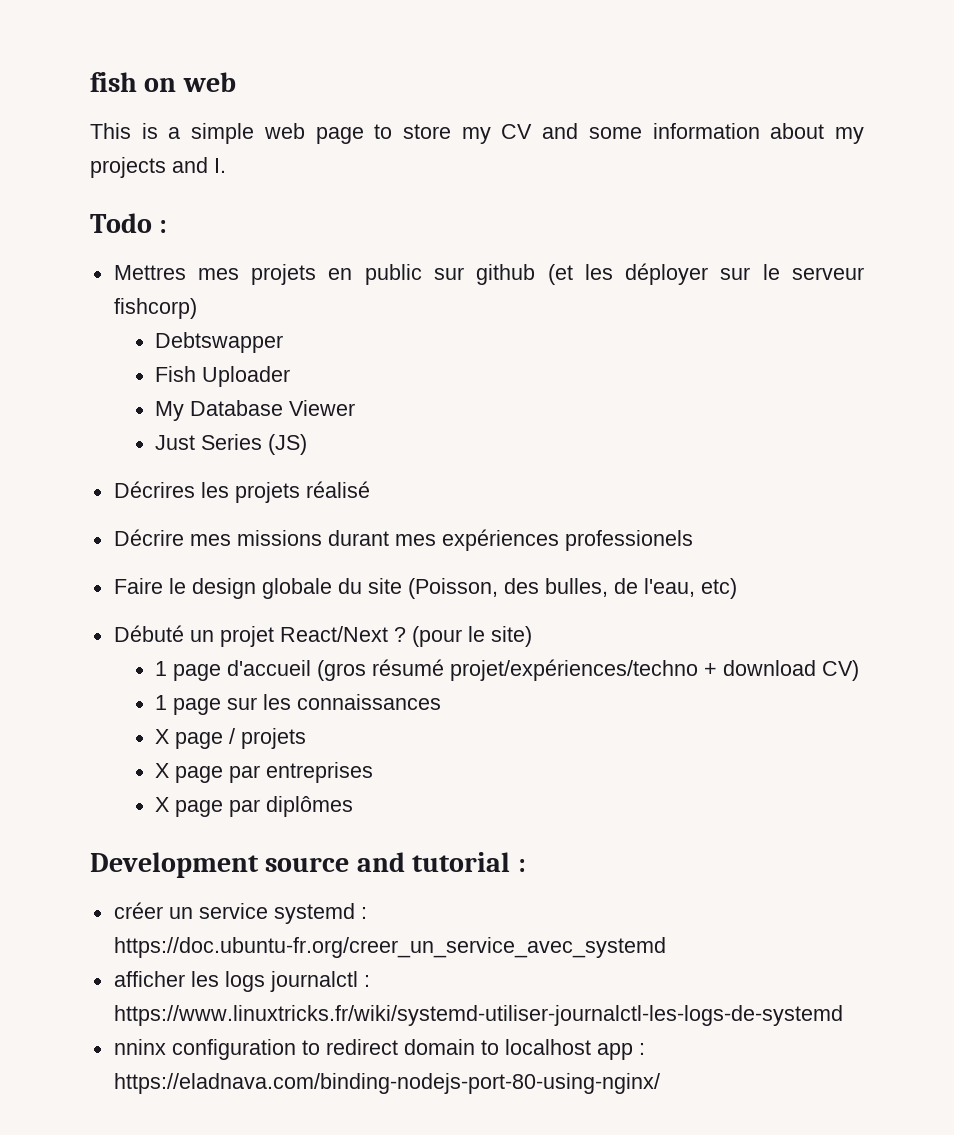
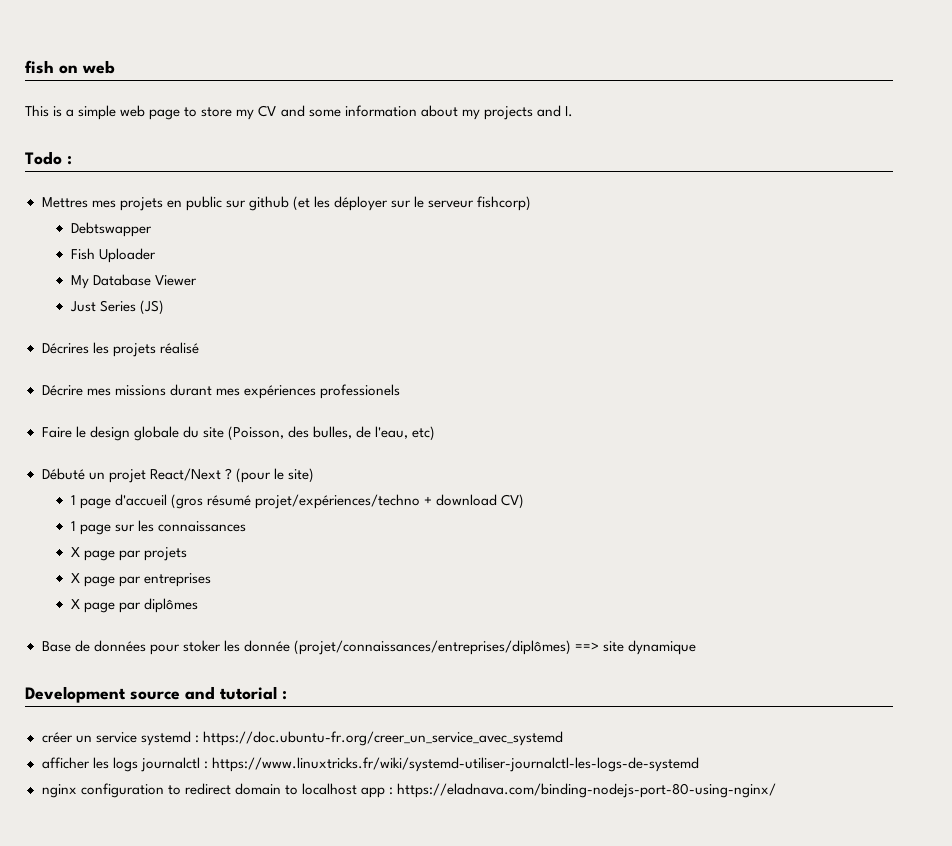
[228,728,235,744] / -> [118,550,141,561] par
(353, 806) none -> [41,640,696,655] // Base de données pour stoker les donnée (projet/connaissances/entreprises/diplômes) ==> site dynamique
[113,1039,166,1055] nninx -> [41,784,77,798] nginx

